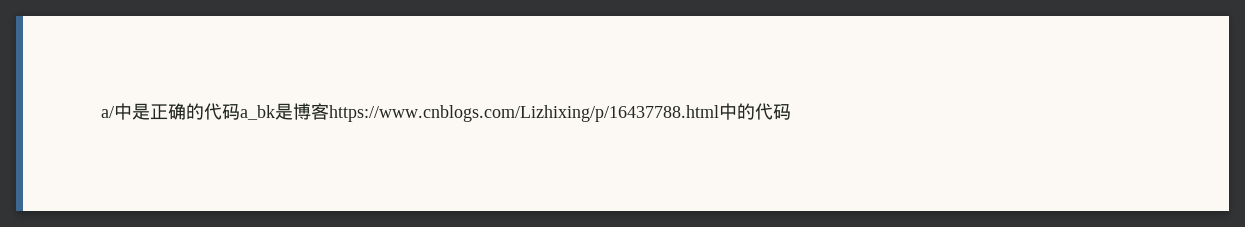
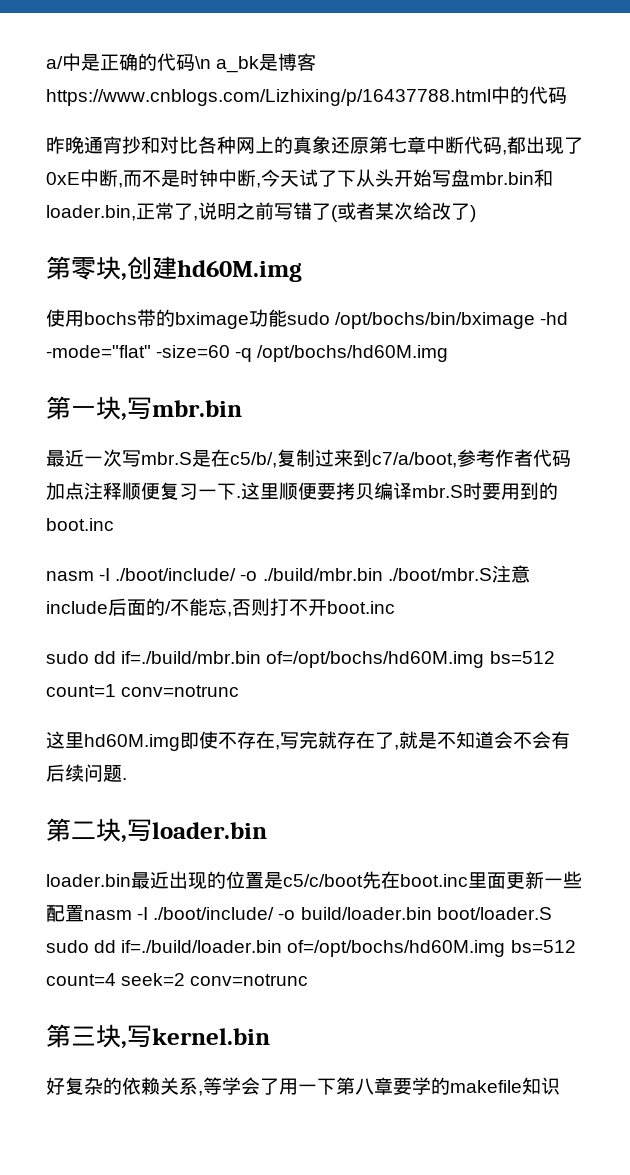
(240, 112) none -> [195,56,211,69] \n
(791, 112) none -> [46,136,583,155] [46,169,553,188] [46,202,476,222] [46,256,302,282] [46,309,569,329] [46,345,449,362] [46,396,242,421] [46,449,571,468] [46,482,558,500] [46,518,114,531] [46,565,530,583] [46,598,395,617] [46,651,555,668] [46,684,240,697] [46,731,570,751] [46,764,127,782] [46,818,267,843] [46,871,582,889] [46,905,552,922] [46,940,576,957] [46,973,309,986] [46,1024,270,1049] [46,1077,560,1096] // 昨晚通宵抄和对比各种网上的真象还原第七章中断代码,都出现了0xE中断,而不是时钟中断,今天试了下从头开始写盘mbr.bin和loader.bin,正常了,说明之前写错了(或者某次给改了) // 第零块,创建hd60M.img // 使用bochs带的bximage功能sudo /opt/bochs/bin/bximage -hd -mode="flat" -size=60 -q /opt/bochs/hd60M.img // 第一块,写mbr.bin // 最近一次写mbr.S是在c5/b/,复制过来到c7/a/boot,参考作者代码加点注释顺便复习一下.这里顺便要拷贝编译mbr.S时要用到的boot.inc // nasm -I ./boot/include/ -o ./build/mbr.bin ./boot/mbr.S注意include后面的/不能忘,否则打不开boot.inc // sudo dd if=./build/mbr.bin of=/opt/bochs/hd60M.img bs=512 count=1 conv=notrunc // 这里hd60M.img即使不存在,写完就存在了,就是不知道会不会有后续问题. // 第二块,写loader.bin // loader.bin最近出现的位置是c5/c/boot先在boot.inc里面更新一些配置nasm -I ./boot/include/ -o build/loader.bin boot/loader.S sudo dd if=./build/loader.bin of=/opt/bochs/hd60M.img bs=512 count=4 seek=2 conv=notrunc // 第三块,写kernel.bin // 好复杂的依赖关系,等学会了用一下第八章要学的makefile知识

